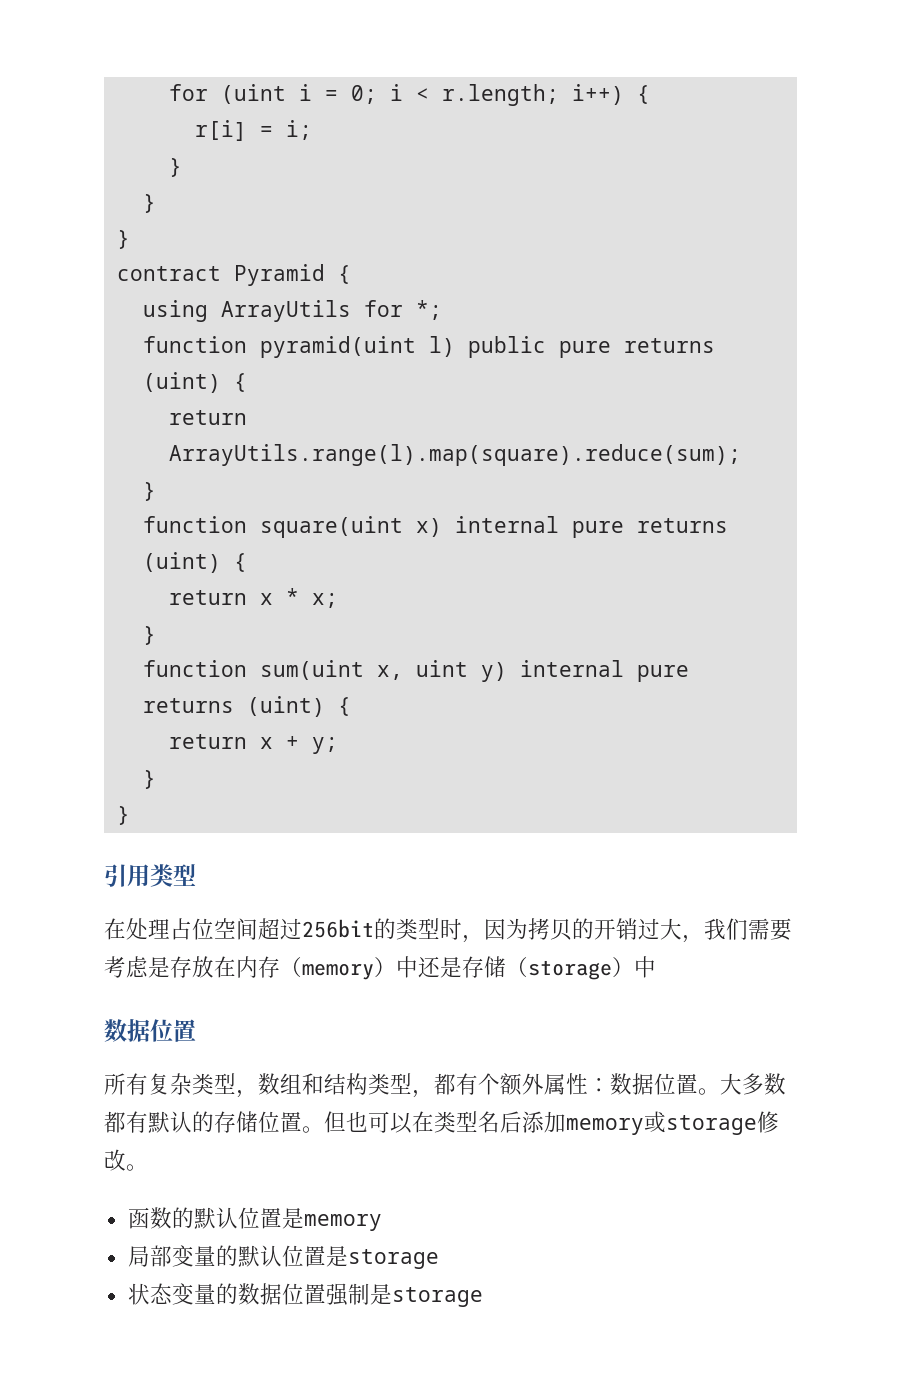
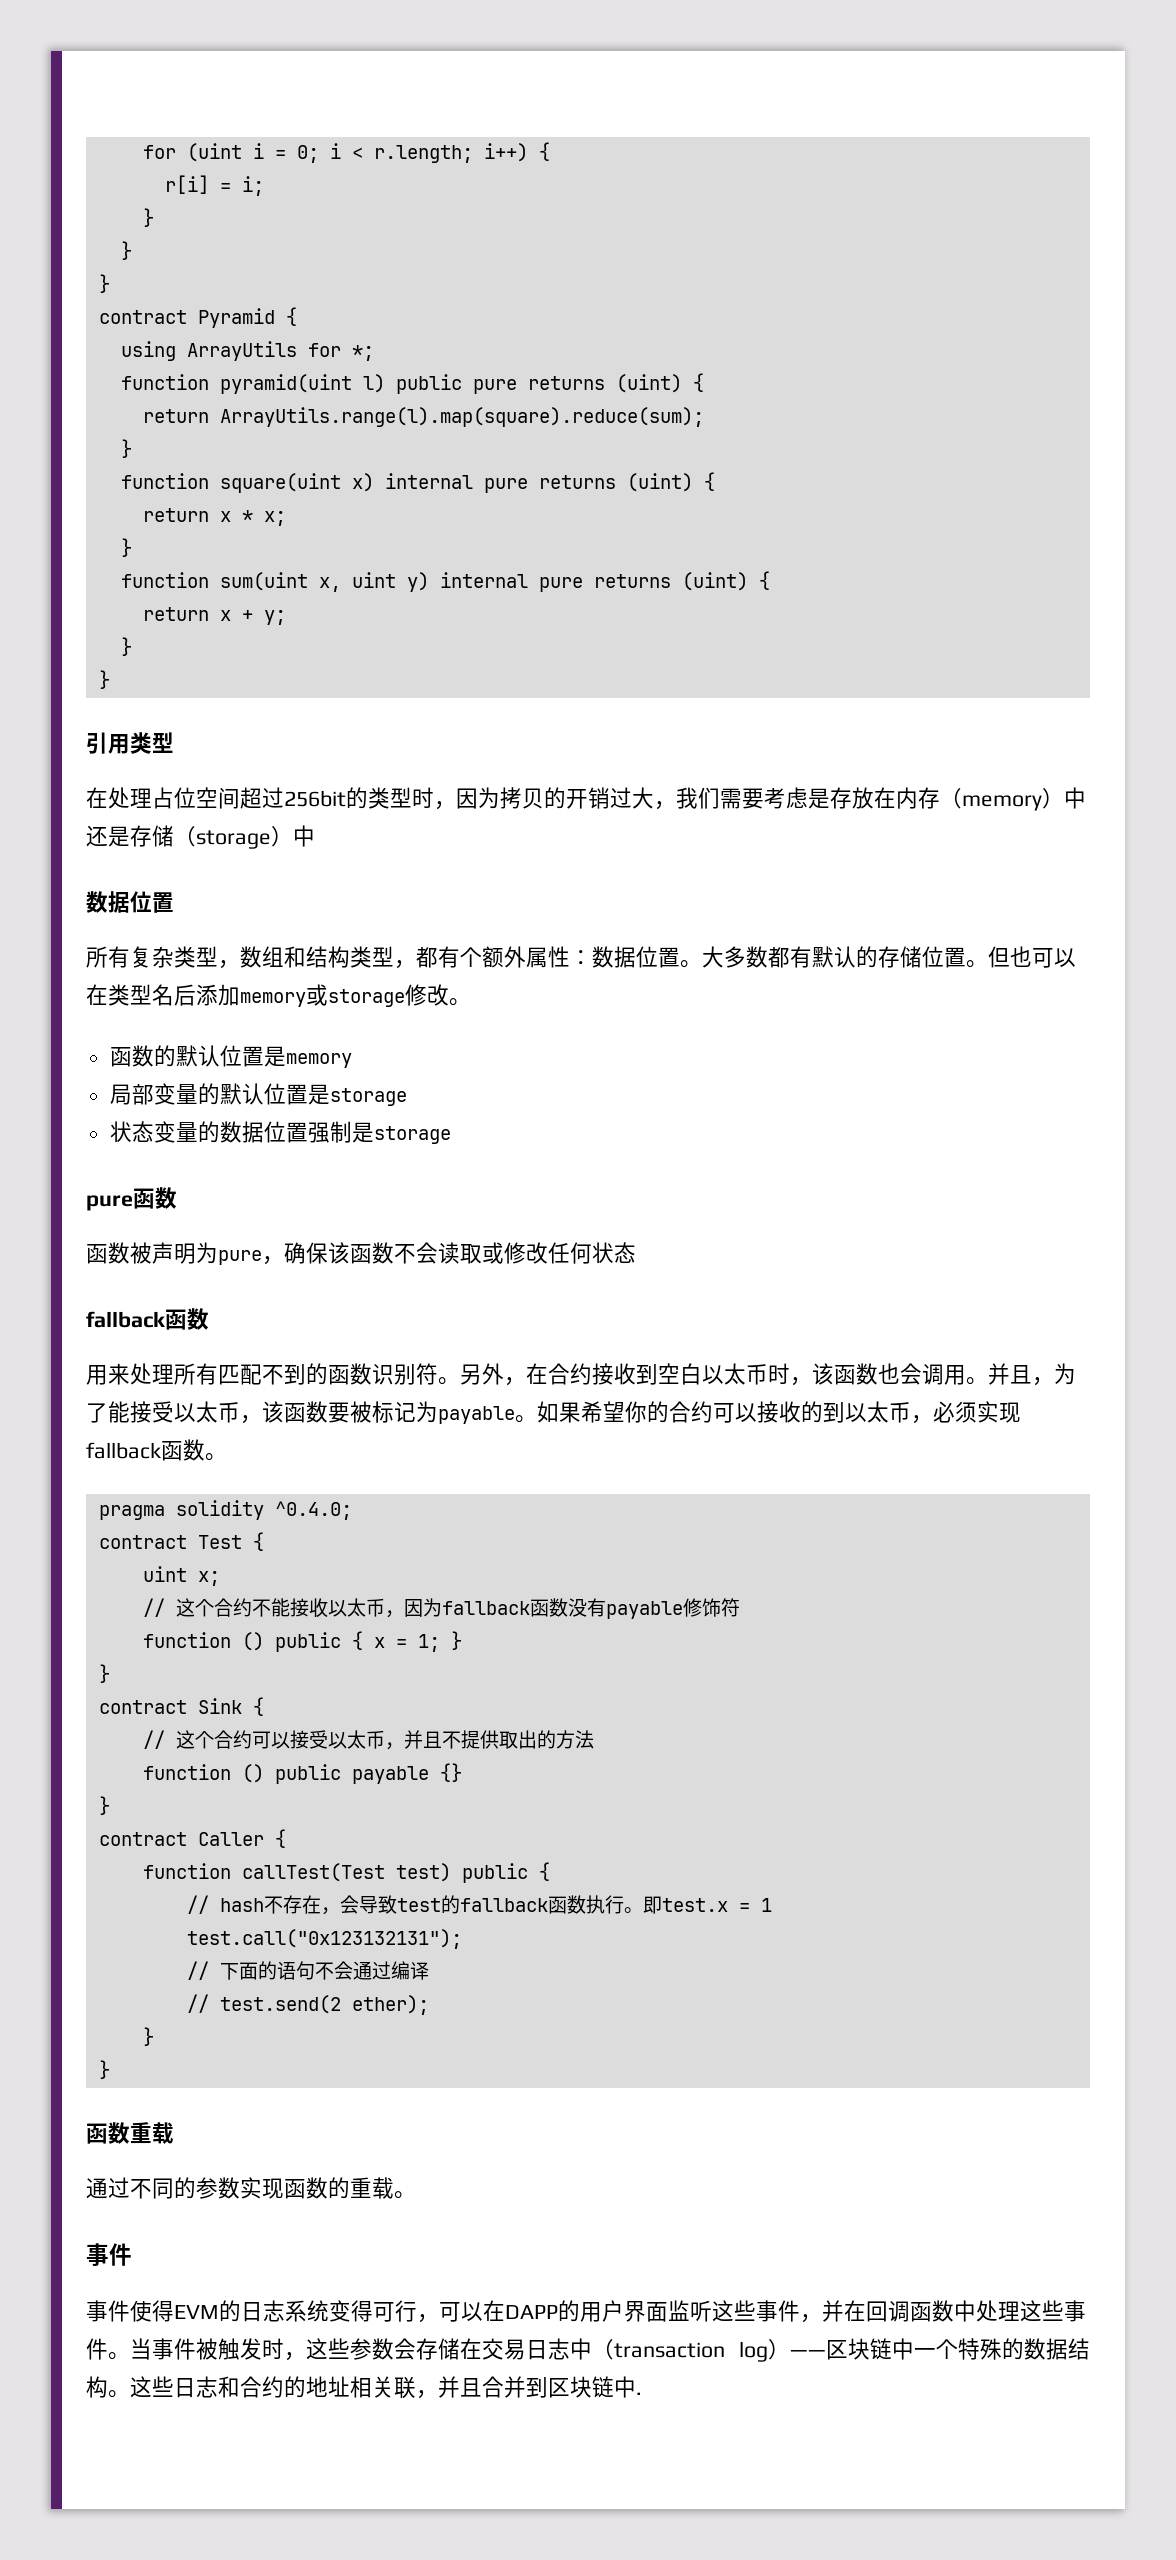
(483, 1297) none -> [86,1187,177,1211] [86,1242,636,1265] [86,1308,209,1330] [86,1363,1076,1386] [86,1401,1021,1424] [86,1439,227,1461] [98,1500,352,1520] [98,1532,264,1551] [142,1566,220,1586] [142,1598,740,1619] [142,1631,462,1652] [98,1664,110,1683] [98,1697,264,1716] [142,1730,594,1750] [142,1763,462,1784] [98,1796,110,1815] [98,1829,286,1848] [142,1862,550,1883] [186,1895,772,1915] [186,1929,462,1949] [186,1961,429,1980] [186,1994,429,2015] [142,2027,154,2046] [98,2060,110,2079] [86,2122,174,2144] [86,2177,416,2199] [86,2243,132,2266] [86,2300,1086,2323] [86,2338,1090,2362] [86,2376,642,2399] // pure函数 // 函数被声明为pure，确保该函数不会读取或修改任何状态 // fallback函数 // 用来处理所有匹配不到的函数识别符。另外，在合约接收到空白以太币时，该函数也会调用。并且，为了能接受以太币，该函数要被标记为payable。如果希望你的合约可以接收的到以太币，必须实现fallback函数。 // pragma solidity ^0.4.0; // contract Test { // uint x; // // 这个合约不能接收以太币，因为fallback函数没有payable修饰符 // function () public { x = 1; } // } // contract Sink { // // 这个合约可以接受以太币，并且不提供取出的方法 // function () public payable {} // } // contract Caller { // function callTest(Test test) public { // // hash不存在，会导致test的fallback函数执行。即test.x = 1 // test.call("0x123132131"); // // 下面的语句不会通过编译 // // test.send(2 ether); // } // } // 函数重载 // 通过不同的参数实现函数的重载。 // 事件 // 事件使得EVM的日志系统变得可行，可以在DAPP的用户界面监听这些事件，并在回调函数中处理这些事件。当事件被触发时，这些参数会存储在交易日志中（transaction log）——区块链中一个特殊的数据结构。这些日志和合约的地址相关联，并且合并到区块链中.

